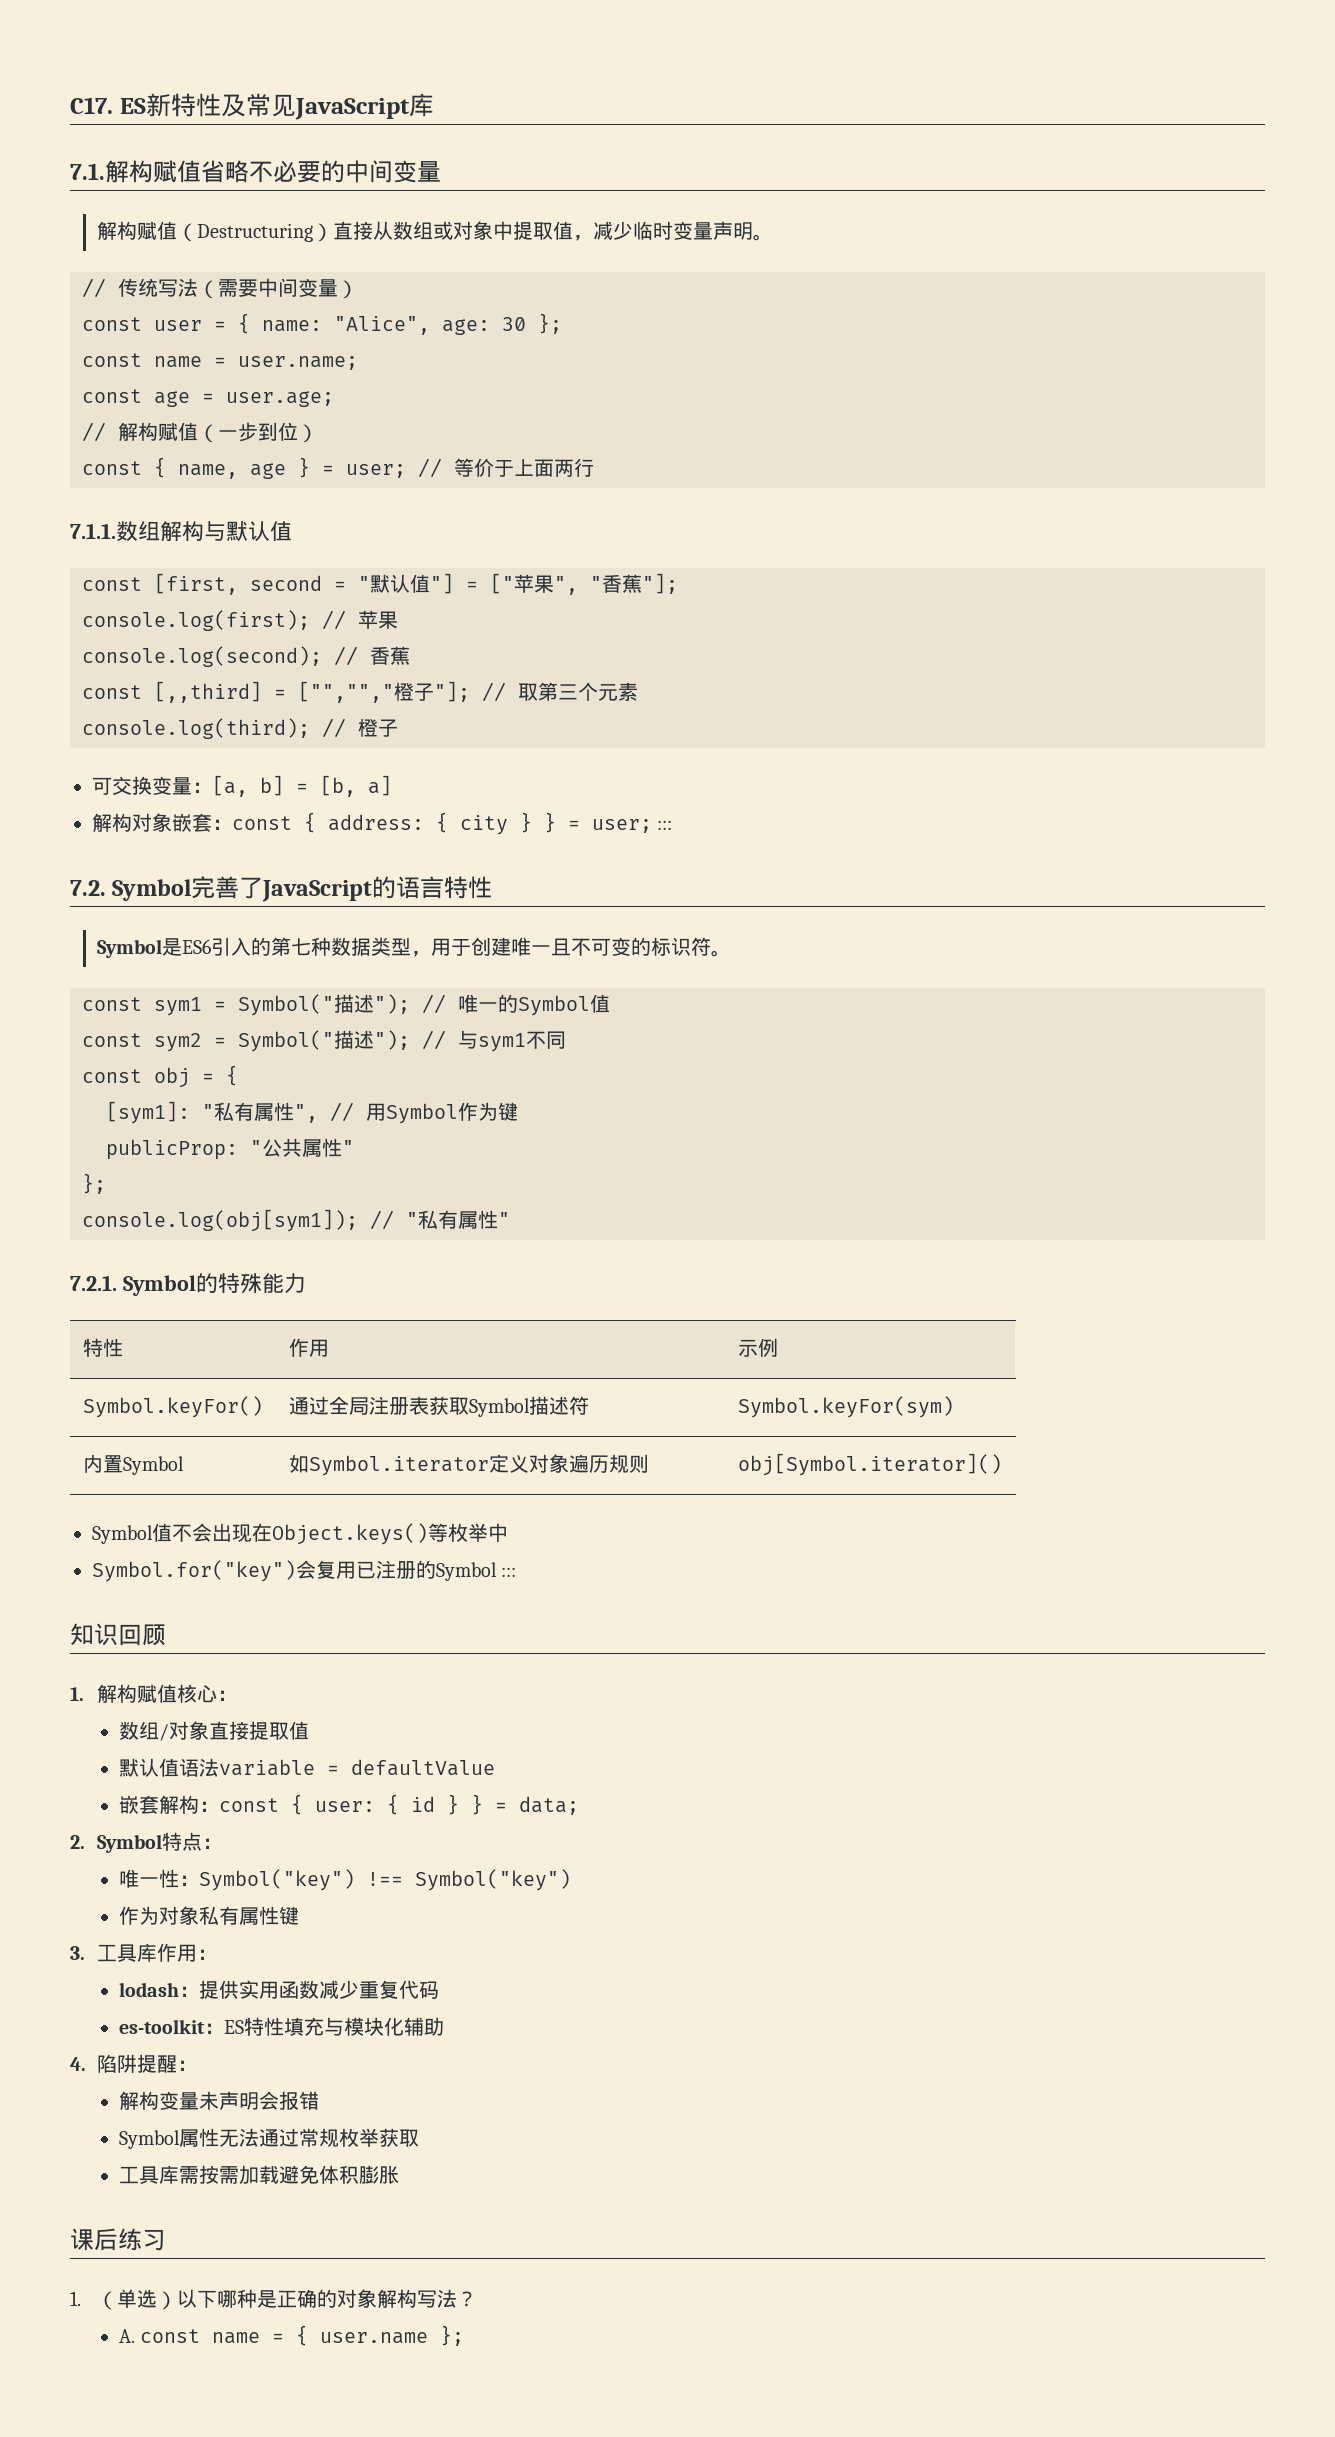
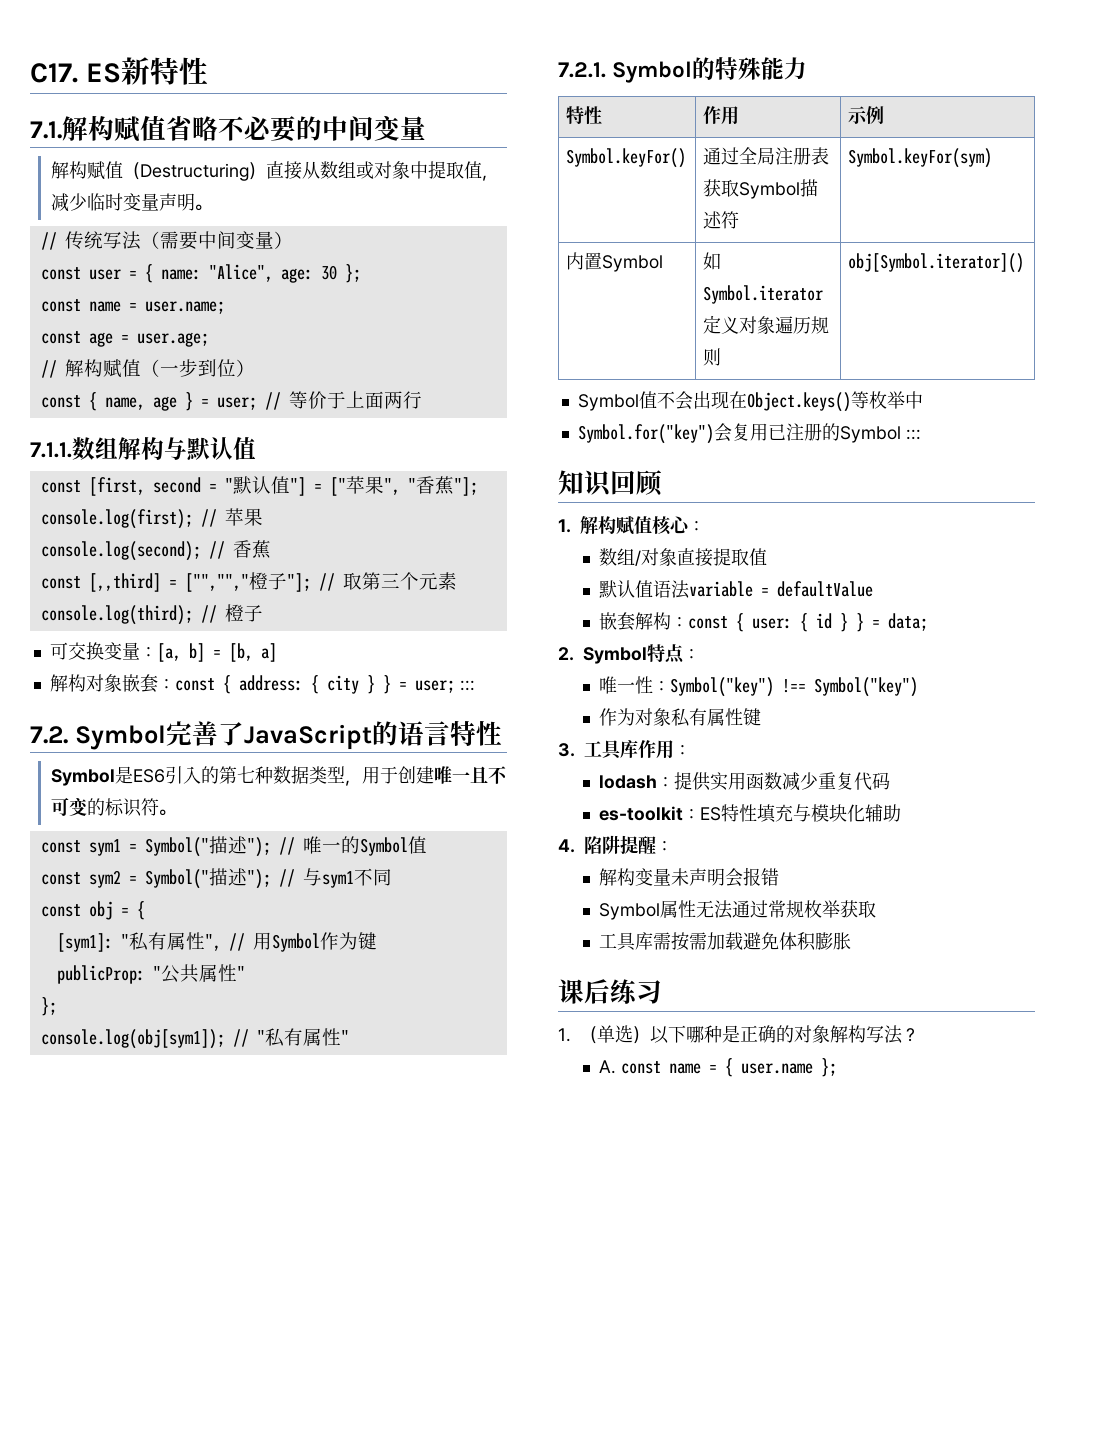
[220,93,434,120] 及常见JavaScript库 -> (208, 71) none

